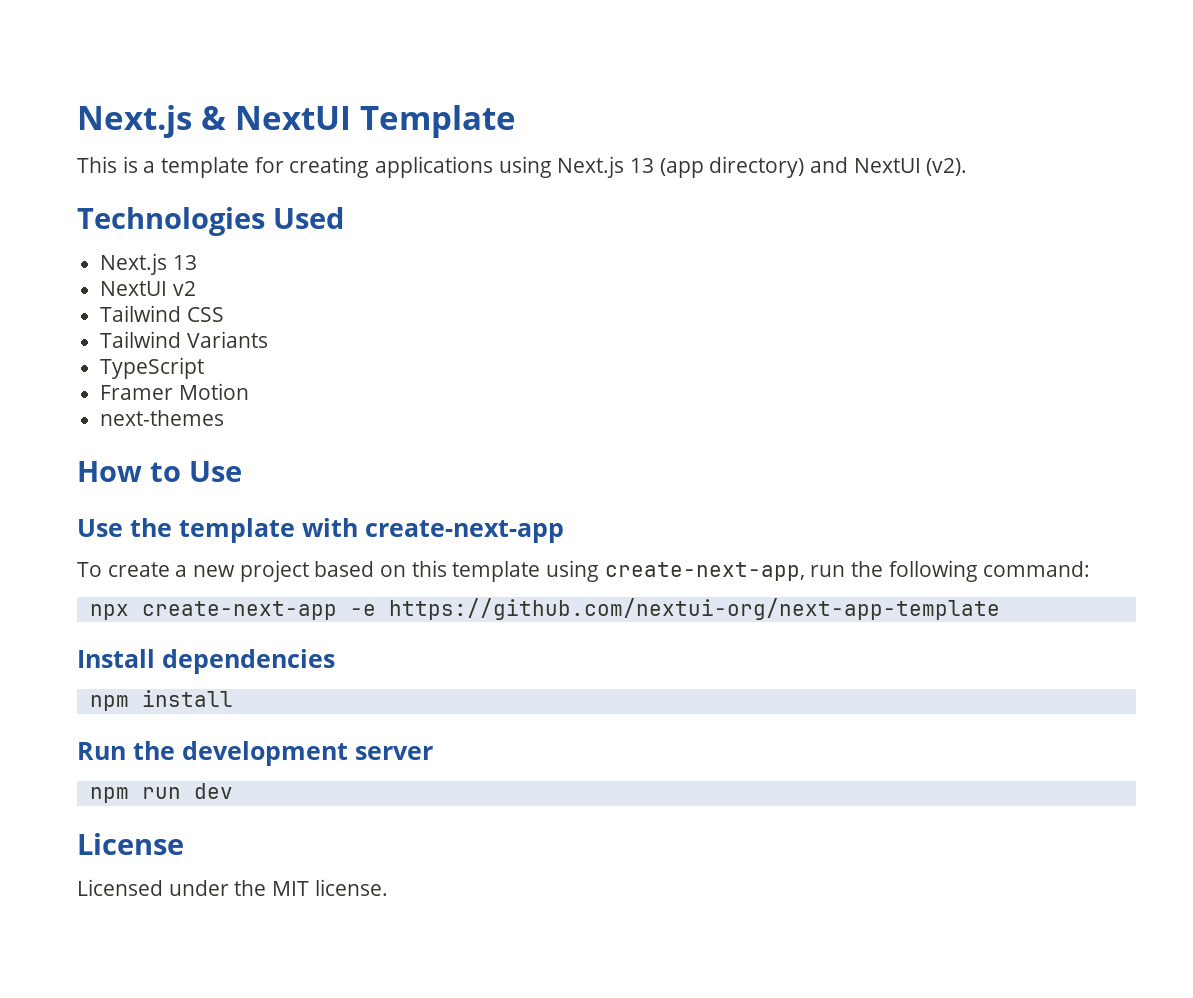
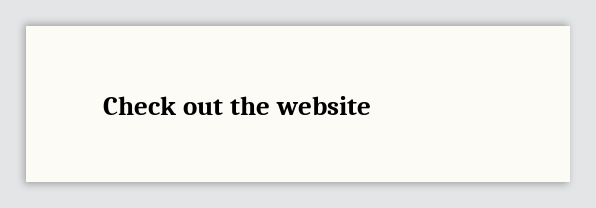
[77,105,516,138] [77,156,968,178] [77,207,344,236] [100,253,197,275] [100,281,196,296] [100,305,224,322] [100,331,268,348] [100,357,205,379] [100,383,249,400] [100,410,225,426] [77,461,242,482] [77,518,564,543] [77,560,1091,582] [89,598,1000,620] [77,649,335,674] [89,690,233,711] [77,741,433,766] [89,783,233,803] [77,833,184,855] [77,879,388,896] Next.js & NextUI Template // This is a template for creating applications using Next.js 13 (app directory) and NextUI (v2). // Technologies Used // Next.js 13 // NextUI v2 // Tailwind CSS // Tailwind Variants // TypeScript // Framer Motion // next-themes // How to Use // Use the template with create-next-app // To create a new project based on this template using create-next-app, run the following command: // npx create-next-app -e https://github.com/nextui-org/next-app-template // Install dependencies // npm install // Run the development server // npm run dev // License // Licensed under the MIT license. -> [103,96,372,115] Check out the website

